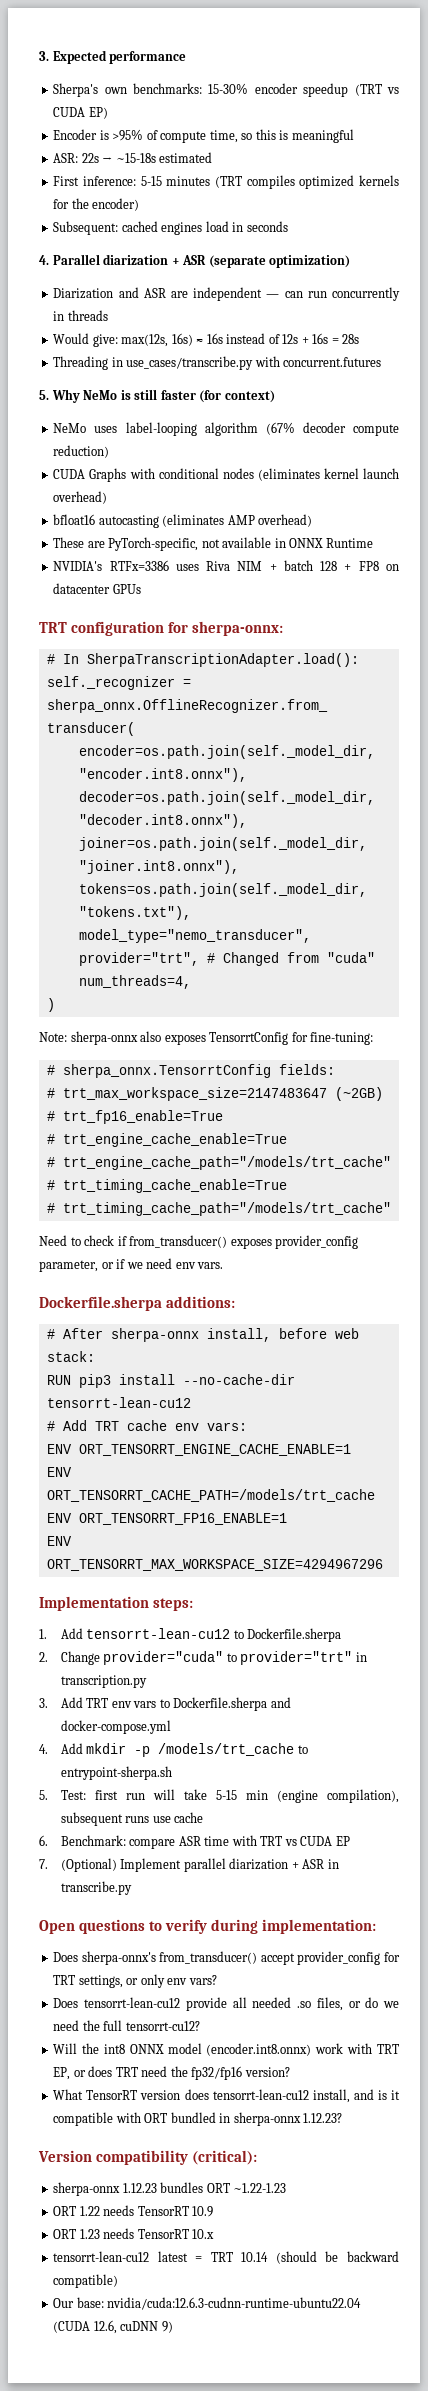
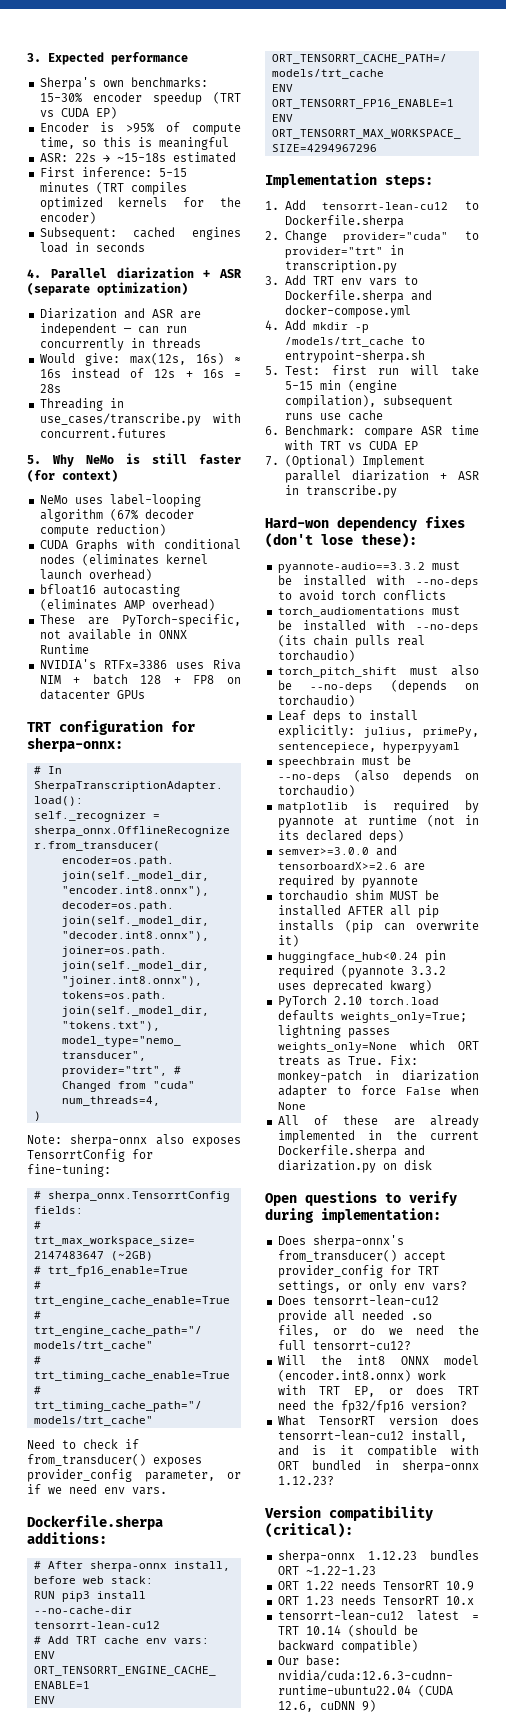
(132, 1888) none -> [265,516,465,531] [265,533,417,548] [277,561,460,573] [277,575,479,588] [277,590,446,601] [277,606,460,617] [277,620,479,633] [277,635,425,648] [277,650,355,662] [277,665,479,678] [277,680,479,693] [277,695,355,707] [277,710,418,723] [277,725,479,738] [277,742,460,753] [277,755,411,768] [277,770,479,783] [277,785,355,797] [277,800,479,813] [277,815,479,828] [277,830,404,843] [277,845,397,856] [277,862,425,871] [277,875,418,888] [277,890,439,901] [277,905,439,918] [277,920,479,933] [277,935,299,947] [277,950,446,963] [277,965,446,978] [277,980,432,993] [277,995,439,1008] [277,1010,467,1023] [277,1025,390,1038] [277,1040,479,1053] [277,1055,418,1066] [277,1070,479,1083] [277,1085,479,1098] [277,1102,306,1110] [277,1115,479,1128] [277,1130,479,1143] [277,1145,425,1158] [277,1160,432,1173] // Hard-won dependency fixes (don't lose these): // pyannote-audio==3.3.2 must be installed with --no-deps to avoid torch conflicts // torch_audiomentations must be installed with --no-deps (its chain pulls real torchaudio) // torch_pitch_shift must also be --no-deps (depends on torchaudio) // Leaf deps to install explicitly: julius, primePy, sentencepiece, hyperpyyaml // speechbrain must be --no-deps (also depends on torchaudio) // matplotlib is required by pyannote at runtime (not in its declared deps) // semver>=3.0.0 and tensorboardX>=2.6 are required by pyannote // torchaudio shim MUST be installed AFTER all pip installs (pip can overwrite it) // huggingface_hub<0.24 pin required (pyannote 3.3.2 uses deprecated kwarg) // PyTorch 2.10 torch.load defaults weights_only=True; lightning passes weights_only=None which ORT treats as True. Fix: monkey-patch in diarization adapter to force False when None // All of these are already implemented in the current Dockerfile.sherpa and diarization.py on disk

